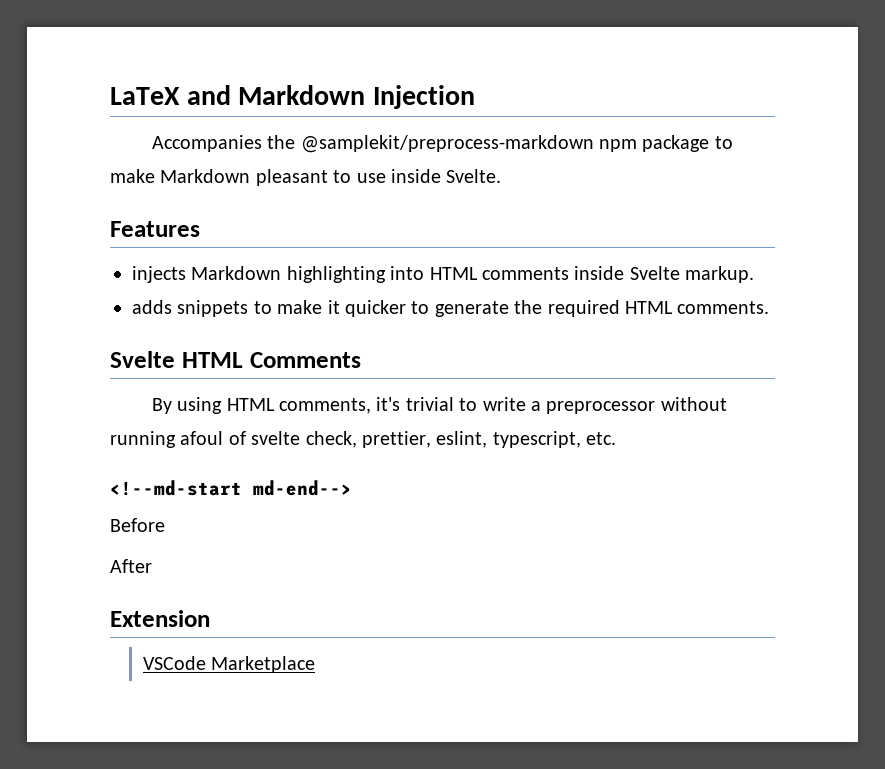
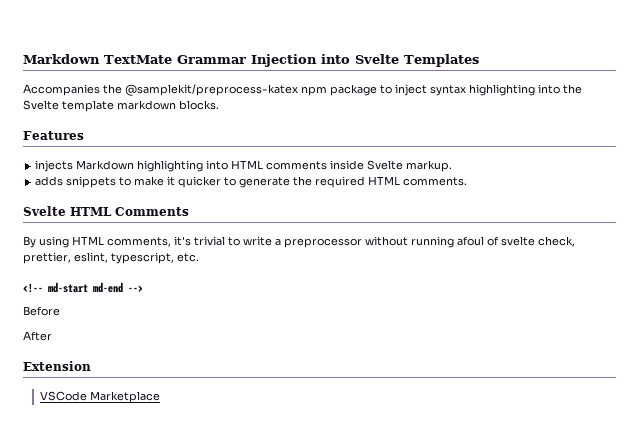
[110,85,475,109] LaTeX and Markdown Injection -> [23,54,479,67] Markdown TextMate Grammar Injection into Svelte Templates
[300,135,594,153] @samplekit/preprocess-markdown -> [125,84,298,96] @samplekit/preprocess-katex
[110,169,502,186] make Markdown pleasant to use inside Svelte. -> [395,84,582,96] [23,100,219,112] inject syntax highlighting into the Svelte template markdown blocks.
[110,480,352,496] <!--md-start md-end--> -> [23,282,143,293] <!-- md-start md-end -->

